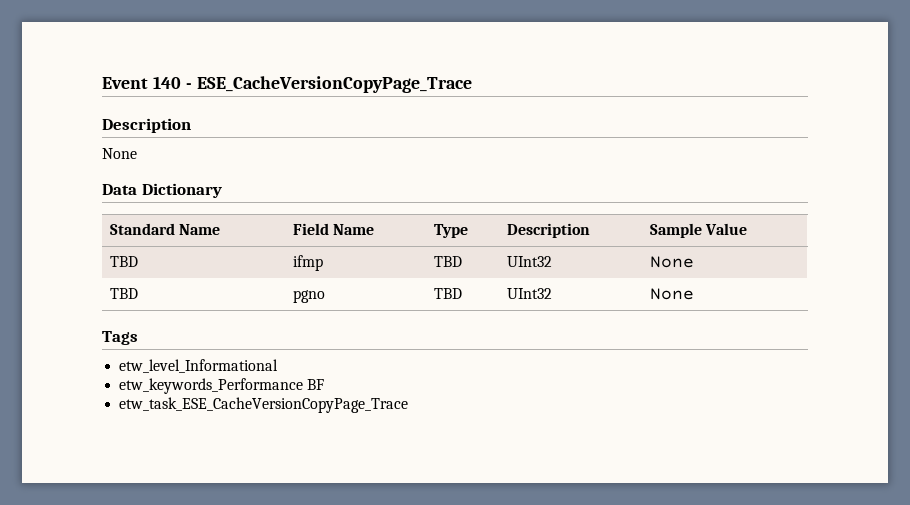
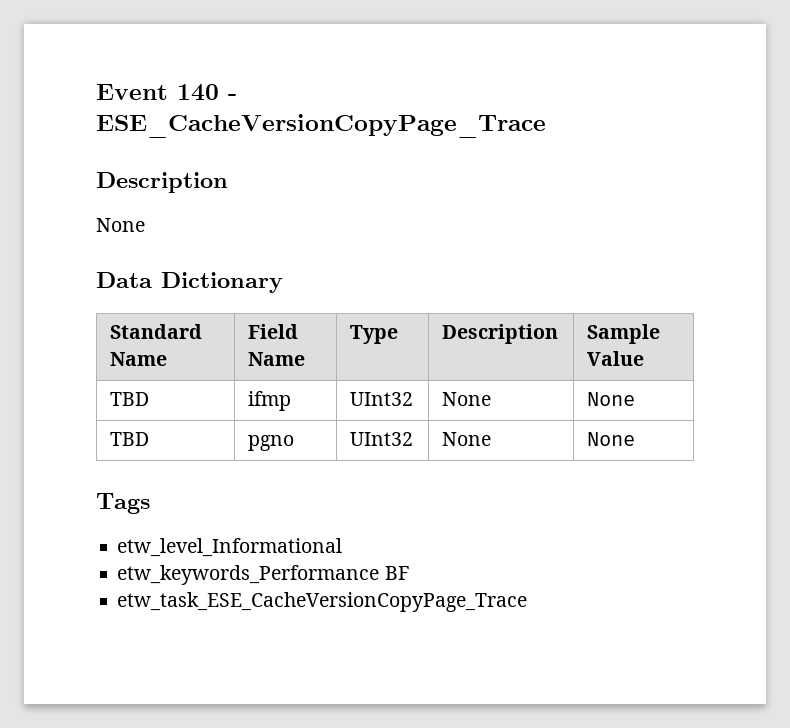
[434,256,463,267] [507,256,553,267] TBD | UInt32 -> [350,392,414,406] [442,392,492,406] UInt32 | None
[434,288,463,299] [507,288,553,299] TBD | UInt32 -> [350,432,414,446] [442,432,492,446] UInt32 | None

